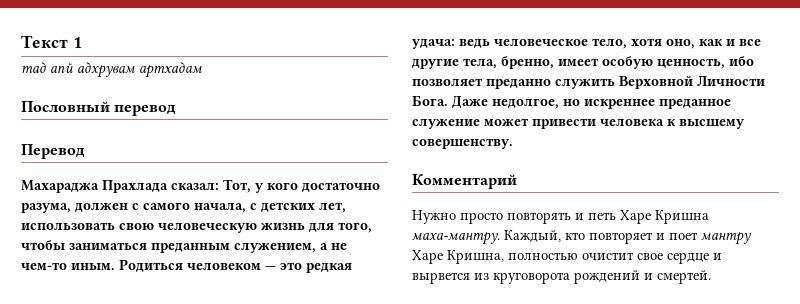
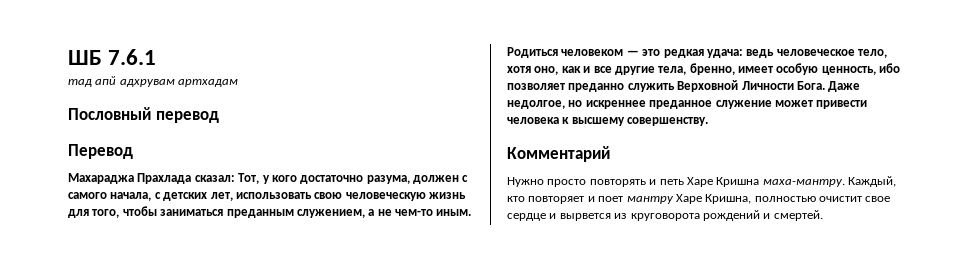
[21,35,82,48] Текст 1 -> [68,49,157,65] ШБ 7.6.1

